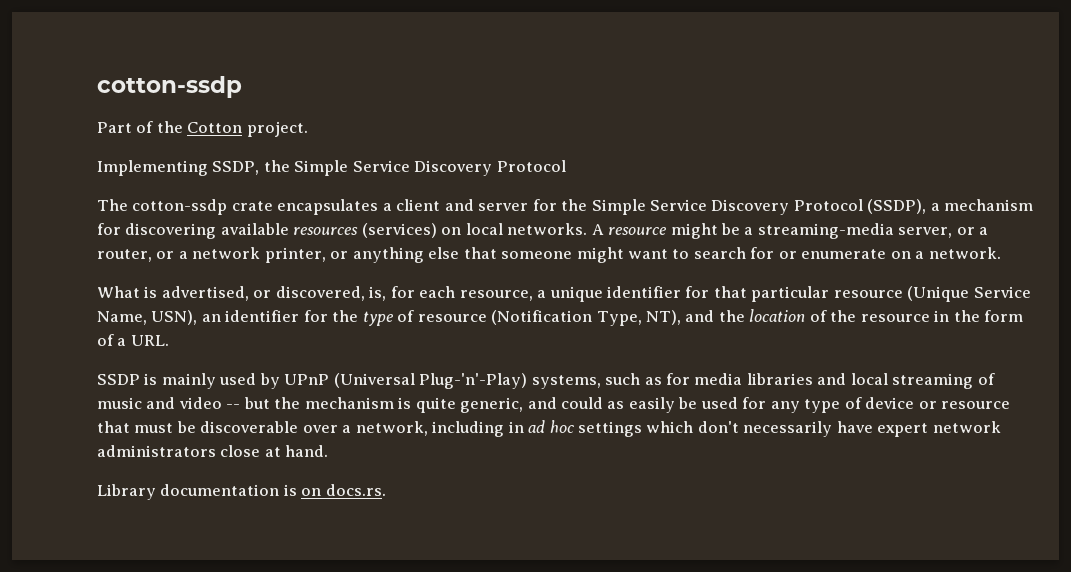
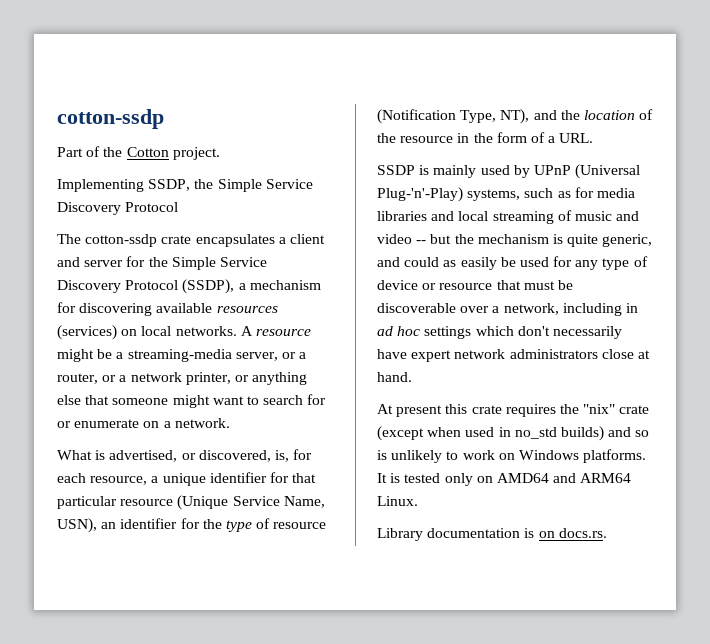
(329, 451) none -> [377,404,650,417] [377,426,650,441] [377,449,647,463] [377,473,632,486] [377,496,418,506] // At present this crate requires the "nix" crate (except when used in no_std builds) and so is unlikely to work on Windows platforms. It is tested only on AMD64 and ARM64 Linux.

